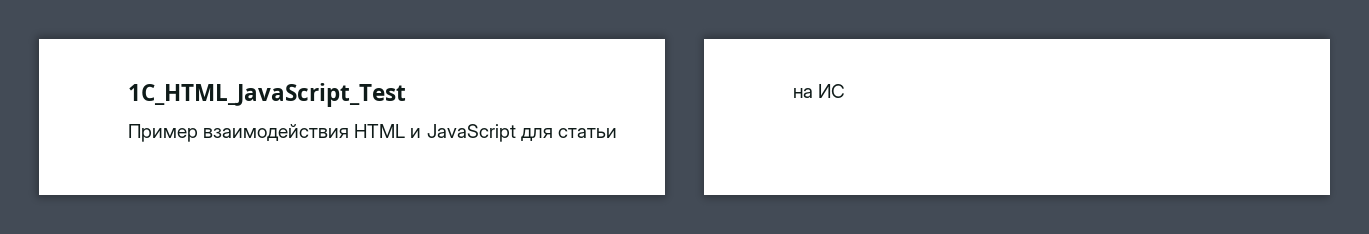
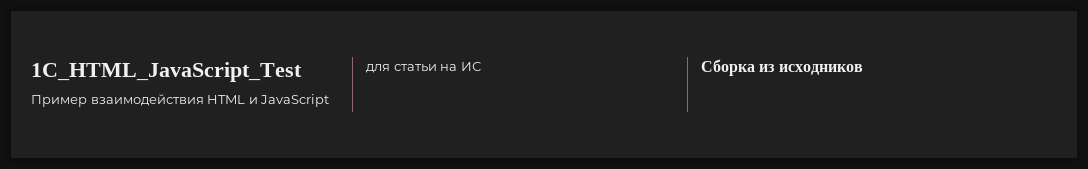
(846, 91) none -> [701,59,863,76] // Сборка из исходников

